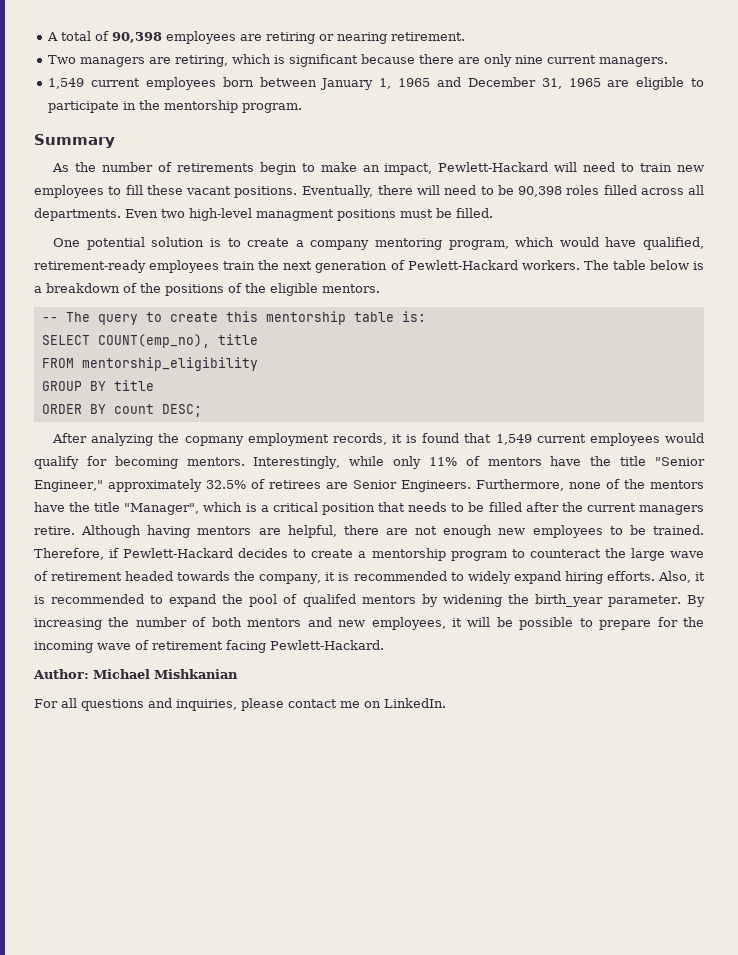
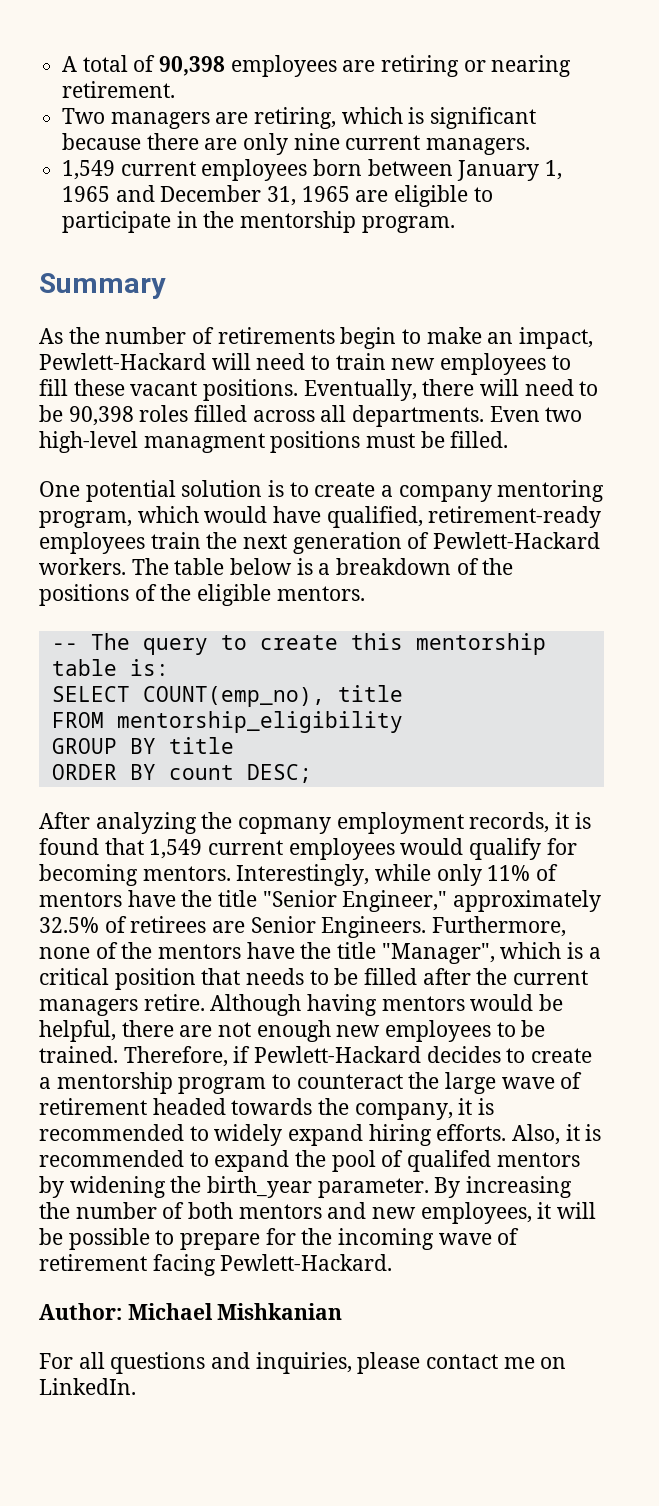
[258,528,281,535] are -> [470,994,564,1011] would be

